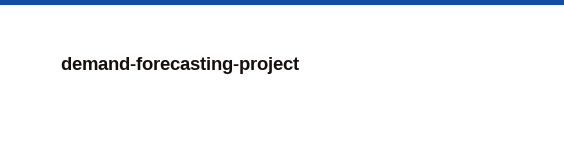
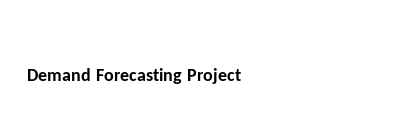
[61,57,299,74] demand-forecasting-project -> [27,68,241,84] Demand Forecasting Project

